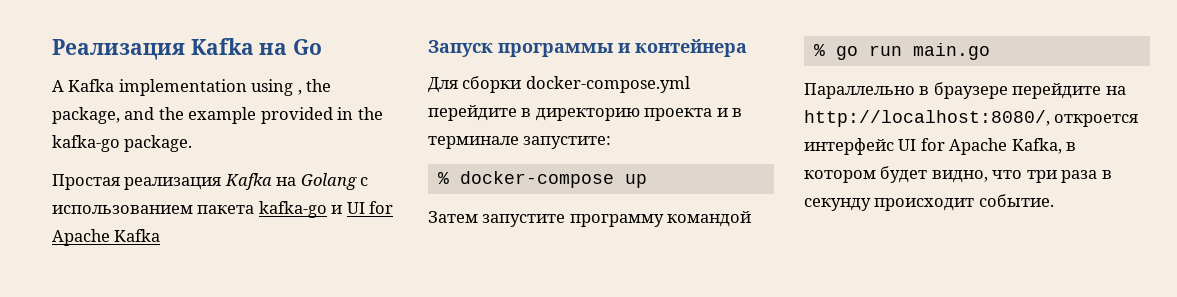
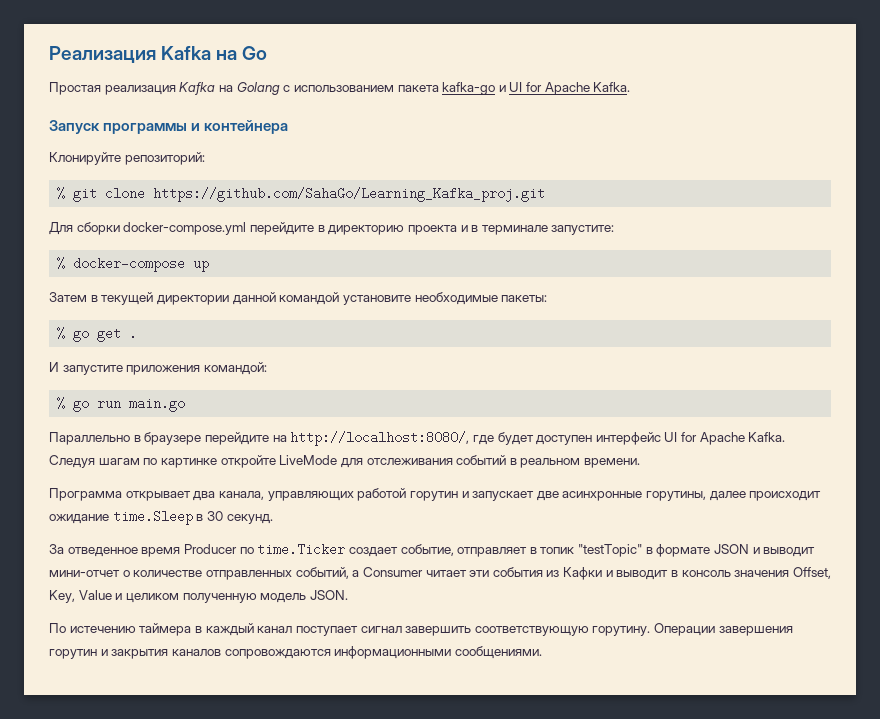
[52,79,332,96] [52,107,383,124] [52,135,193,152] // A Kafka implementation using , the package, and the example provided in the kafka-go package. -> (268, 53) none
[114,229,161,242] Kafka -> [593,82,631,92] Kafka.
(747, 48) none -> [49,152,205,165] [57,187,546,202] // Клонируйте репозиторий: // % git clone https://github.com/SahaGo/Learning_Kafka_proj.git
[482,211,752,227] запустите программу командой -> [90,292,548,305] [57,327,138,342] [49,362,267,375] в текущей директории данной командой установите необходимые пакеты: // % go get . // И запустите приложения командой:
[1054,114,1139,127] откроется -> [472,432,593,445] где будет доступен
[1011,138,1077,154] [804,166,1112,183] [804,194,1054,211] Kafka, в котором будет видно, что три раза в секунду происходит событие. -> [748,432,786,442] [49,455,641,468] [49,488,822,501] [49,510,273,525] [49,543,816,557] [49,567,831,580] [49,590,348,603] [49,623,793,636] [49,646,542,659] Kafka. Следуя шагам по картинке откройте LiveMode для отслеживания событий в реальном времени. // Программа открывает два канала, управляющих работой горутин и запускает две асинхронные горутины, далее происходит ожидание time.Sleep в 30 секунд. // За отведенное время Producer по time.Ticker создает событие, отправляет в топик "testTopic" в формате JSON и выводит мини-отчет о количестве отправленных событий, а Consumer читает эти события из Кафки и выводит в консоль значения Offset, Key, Value и целиком полученную модель JSON. // По истечению таймера в каждый канал поступает сигнал завершить соответствующую горутину. Операции завершения горутин и закрытия каналов сопровождаются информационными сообщениями.

